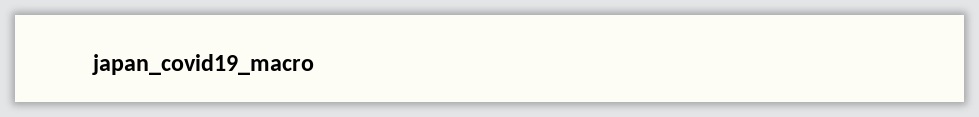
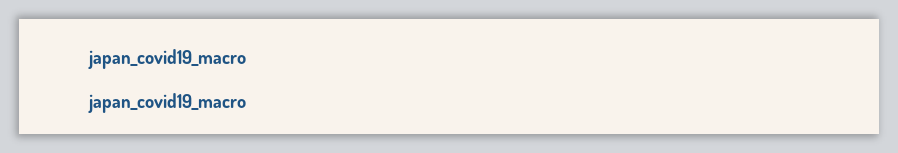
[92,54,314,75] japan_covid19_macro -> [88,49,246,69] [88,93,246,113] japan_covid19_macro // japan_covid19_macro

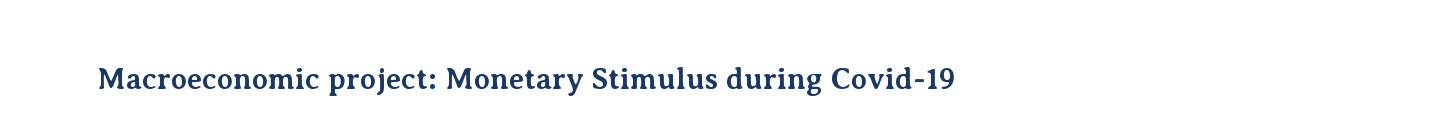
[88,49,246,69] [88,93,246,113] japan_covid19_macro // japan_covid19_macro -> [97,67,955,96] Macroeconomic project: Monetary Stimulus during Covid-19

